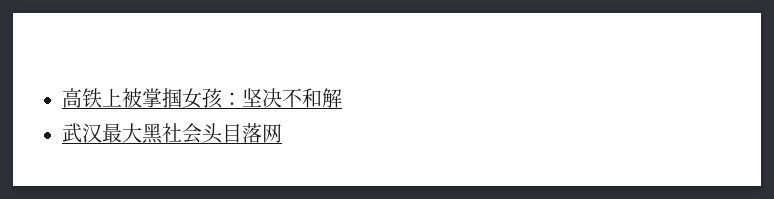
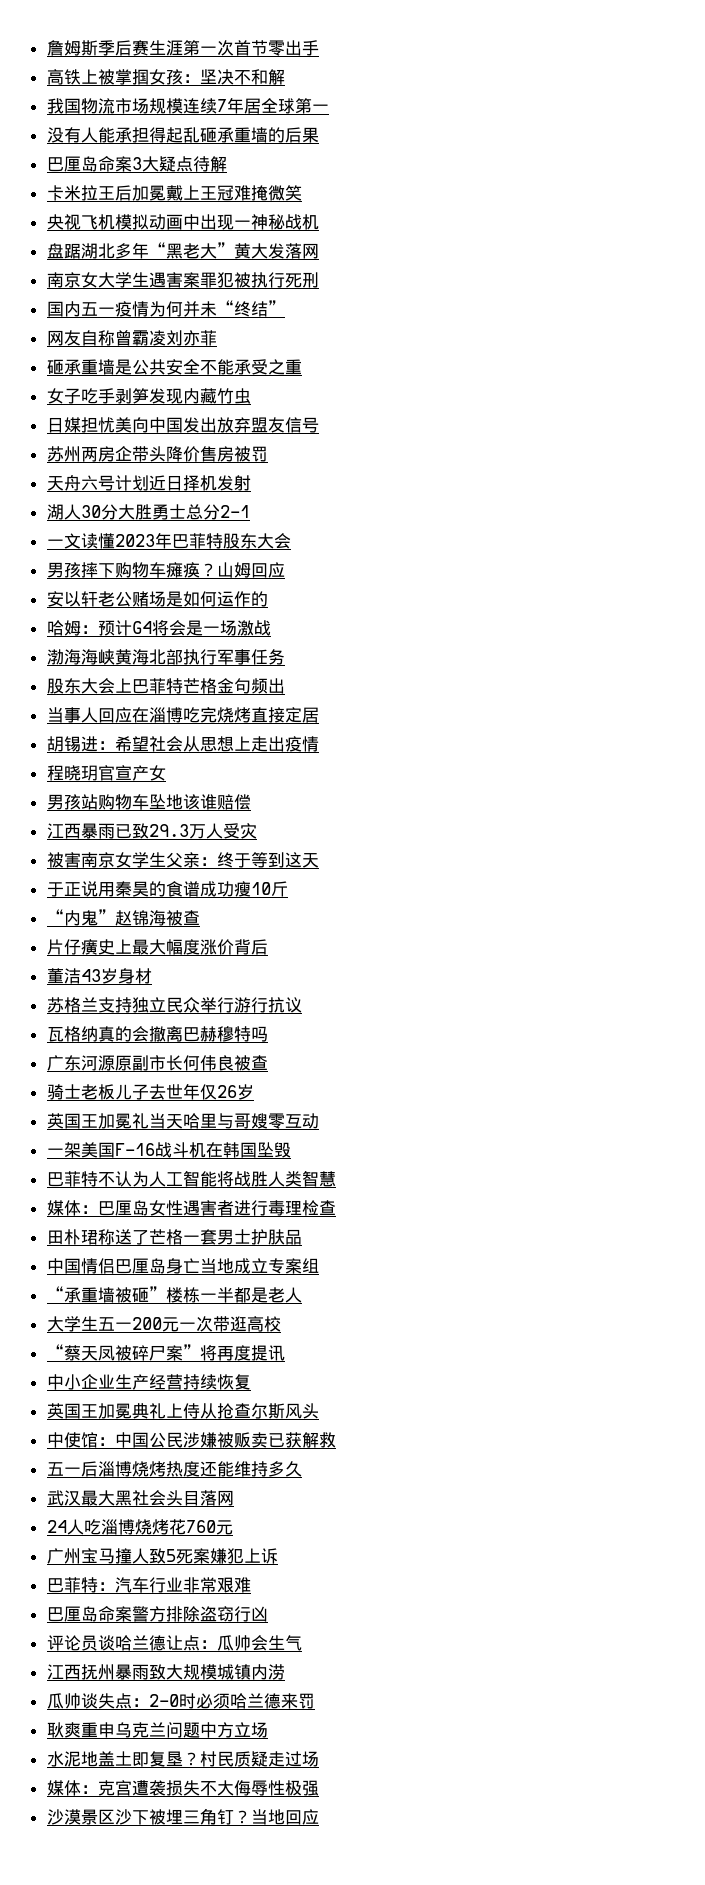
(62, 98) none -> [46,40,319,56] 詹姆斯季后赛生涯第一次首节零出手 //
(342, 98) none -> [46,97,329,114] [46,127,319,143] [46,156,227,172] [46,185,302,201] [46,214,319,230] [46,242,319,259] [46,272,319,288] [46,300,285,317] [46,330,217,346] [46,359,302,375] [46,388,251,404] [46,417,319,433] [46,446,268,462] [46,474,251,491] [46,504,250,520] [46,532,291,549] [46,562,285,578] [46,591,268,607] [46,620,271,636] [46,649,285,665] [46,678,285,694] [46,707,319,723] [46,736,319,752] [46,765,166,781] [46,794,251,810] [46,823,257,839] [46,852,319,868] [46,881,288,897] [46,909,200,926] [46,939,268,955] [46,968,152,984] [46,997,302,1013] [46,1026,268,1042] [46,1055,268,1071] [46,1083,254,1100] [46,1113,319,1129] [46,1142,291,1158] [46,1170,336,1187] [46,1200,336,1216] [46,1229,302,1245] [46,1258,319,1274] [46,1286,302,1303] [46,1316,281,1332] [46,1344,285,1361] [46,1374,251,1390] [46,1403,319,1419] [46,1432,336,1448] [46,1461,302,1477] // 我国物流市场规模连续7年居全球第一 // 没有人能承担得起乱砸承重墙的后果 // 巴厘岛命案3大疑点待解 // 卡米拉王后加冕戴上王冠难掩微笑 // 央视飞机模拟动画中出现一神秘战机 // 盘踞湖北多年“黑老大”黄大发落网 // 南京女大学生遇害案罪犯被执行死刑 // 国内五一疫情为何并未“终结” // 网友自称曾霸凌刘亦菲 // 砸承重墙是公共安全不能承受之重 // 女子吃手剥笋发现内藏竹虫 // 日媒担忧美向中国发出放弃盟友信号 // 苏州两房企带头降价售房被罚 // 天舟六号计划近日择机发射 // 湖人30分大胜勇士总分2-1 // 一文读懂2023年巴菲特股东大会 // 男孩摔下购物车瘫痪？山姆回应 // 安以轩老公赌场是如何运作的 // 哈姆：预计G4将会是一场激战 // 渤海海峡黄海北部执行军事任务 // 股东大会上巴菲特芒格金句频出 // 当事人回应在淄博吃完烧烤直接定居 // 胡锡进：希望社会从思想上走出疫情 // 程晓玥官宣产女 // 男孩站购物车坠地该谁赔偿 // 江西暴雨已致29.3万人受灾 // 被害南京女学生父亲：终于等到这天 // 于正说用秦昊的食谱成功瘦10斤 // “内鬼”赵锦海被查 // 片仔癀史上最大幅度涨价背后 // 董洁43岁身材 // 苏格兰支持独立民众举行游行抗议 // 瓦格纳真的会撤离巴赫穆特吗 // 广东河源原副市长何伟良被查 // 骑士老板儿子去世年仅26岁 // 英国王加冕礼当天哈里与哥嫂零互动 // 一架美国F-16战斗机在韩国坠毁 // 巴菲特不认为人工智能将战胜人类智慧 // 媒体：巴厘岛女性遇害者进行毒理检查 // 田朴珺称送了芒格一套男士护肤品 // 中国情侣巴厘岛身亡当地成立专案组 // “承重墙被砸”楼栋一半都是老人 // 大学生五一200元一次带逛高校 // “蔡天凤被碎尸案”将再度提讯 // 中小企业生产经营持续恢复 // 英国王加冕典礼上侍从抢查尔斯风头 // 中使馆：中国公民涉嫌被贩卖已获解救 // 五一后淄博烧烤热度还能维持多久
(282, 133) none -> [46,1519,233,1535] [46,1548,278,1564] [46,1577,251,1593] [46,1606,268,1622] [46,1635,302,1651] [46,1664,285,1680] [46,1693,315,1709] [46,1722,268,1738] [46,1751,319,1767] [46,1780,319,1796] [46,1808,319,1825] // 24人吃淄博烧烤花760元 // 广州宝马撞人致5死案嫌犯上诉 // 巴菲特：汽车行业非常艰难 // 巴厘岛命案警方排除盗窃行凶 // 评论员谈哈兰德让点：瓜帅会生气 // 江西抚州暴雨致大规模城镇内涝 // 瓜帅谈失点：2-0时必须哈兰德来罚 // 耿爽重申乌克兰问题中方立场 // 水泥地盖土即复垦？村民质疑走过场 // 媒体：克宫遭袭损失不大侮辱性极强 // 沙漠景区沙下被埋三角钉？当地回应

